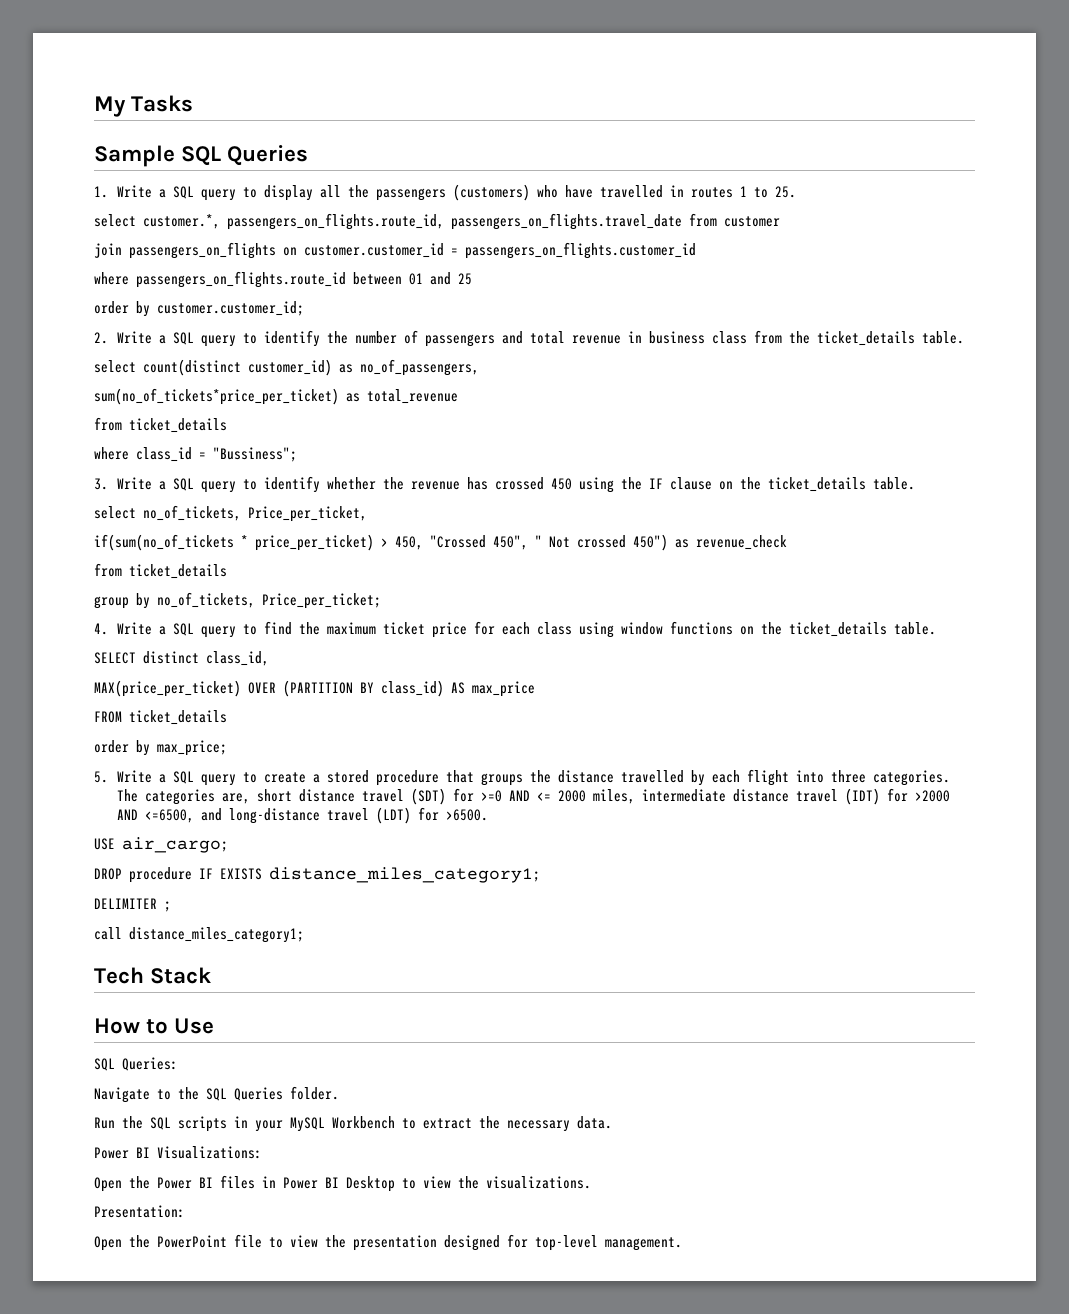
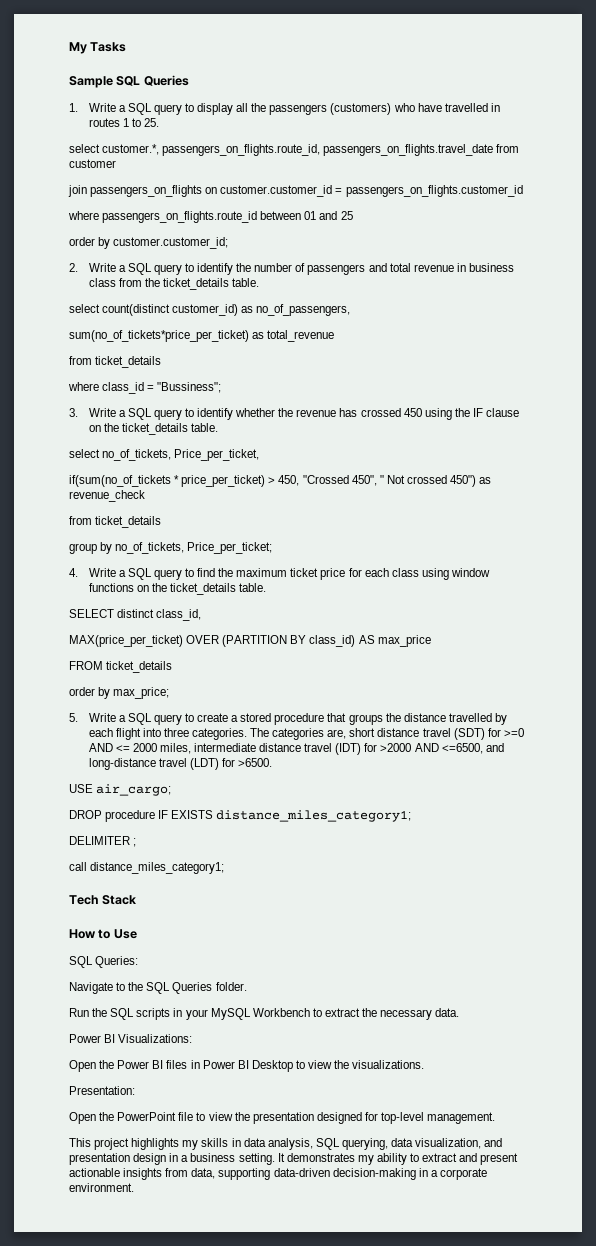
(682, 1244) none -> [69,1138,503,1150] [69,1153,519,1165] [69,1168,487,1180] [69,1183,134,1192] // This project highlights my skills in data analysis, SQL querying, data visualization, and presentation design in a business setting. It demonstrates my ability to extract and present actionable insights from data, supporting data-driven decision-making in a corporate environment.

